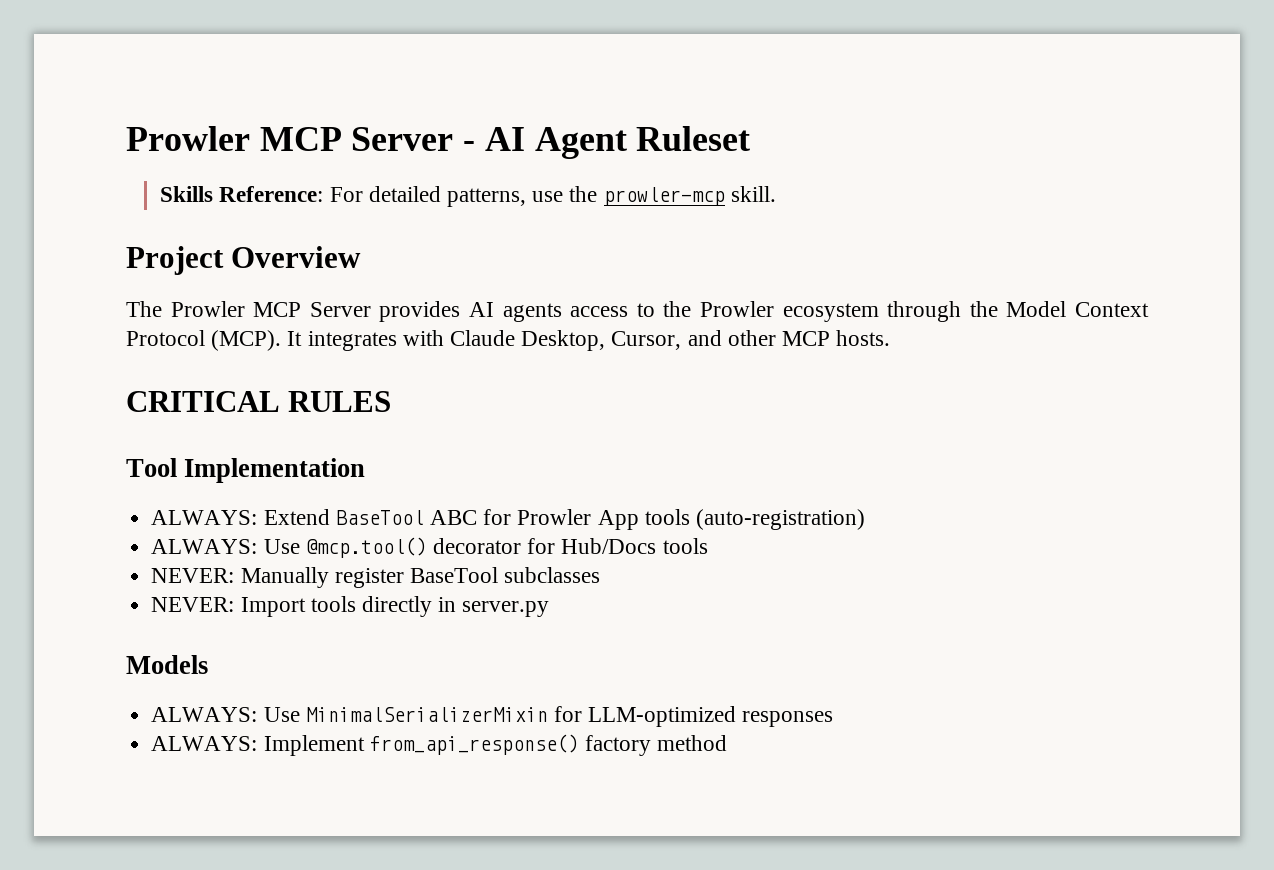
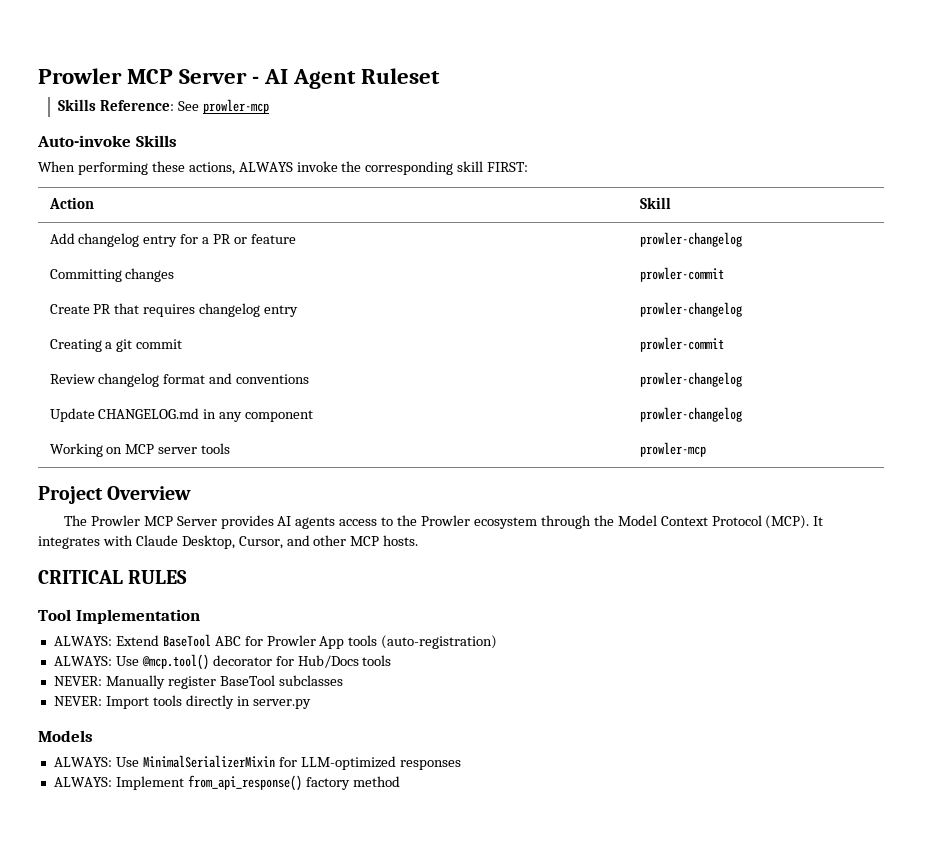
[329,186,776,207] For detailed patterns, use the prowler-mcp skill. -> [177,99,269,114] [37,135,177,147] [38,161,529,175] [48,197,94,209] [639,197,671,209] [49,233,296,247] [639,232,742,247] [49,268,175,282] [639,267,724,282] [49,303,299,317] [639,302,742,317] [49,339,183,352] [639,337,724,352] [49,373,310,387] [639,372,742,387] [49,408,314,422] [639,407,742,422] [49,443,231,457] [639,442,706,457] See prowler-mcp // Auto-invoke Skills // When performing these actions, ALWAYS invoke the corresponding skill FIRST: // Action | Skill // Add changelog entry for a PR or feature | prowler-changelog // Committing changes | prowler-commit // Create PR that requires changelog entry | prowler-changelog // Creating a git commit | prowler-commit // Review changelog format and conventions | prowler-changelog // Update CHANGELOG.md in any component | prowler-changelog // Working on MCP server tools | prowler-mcp

